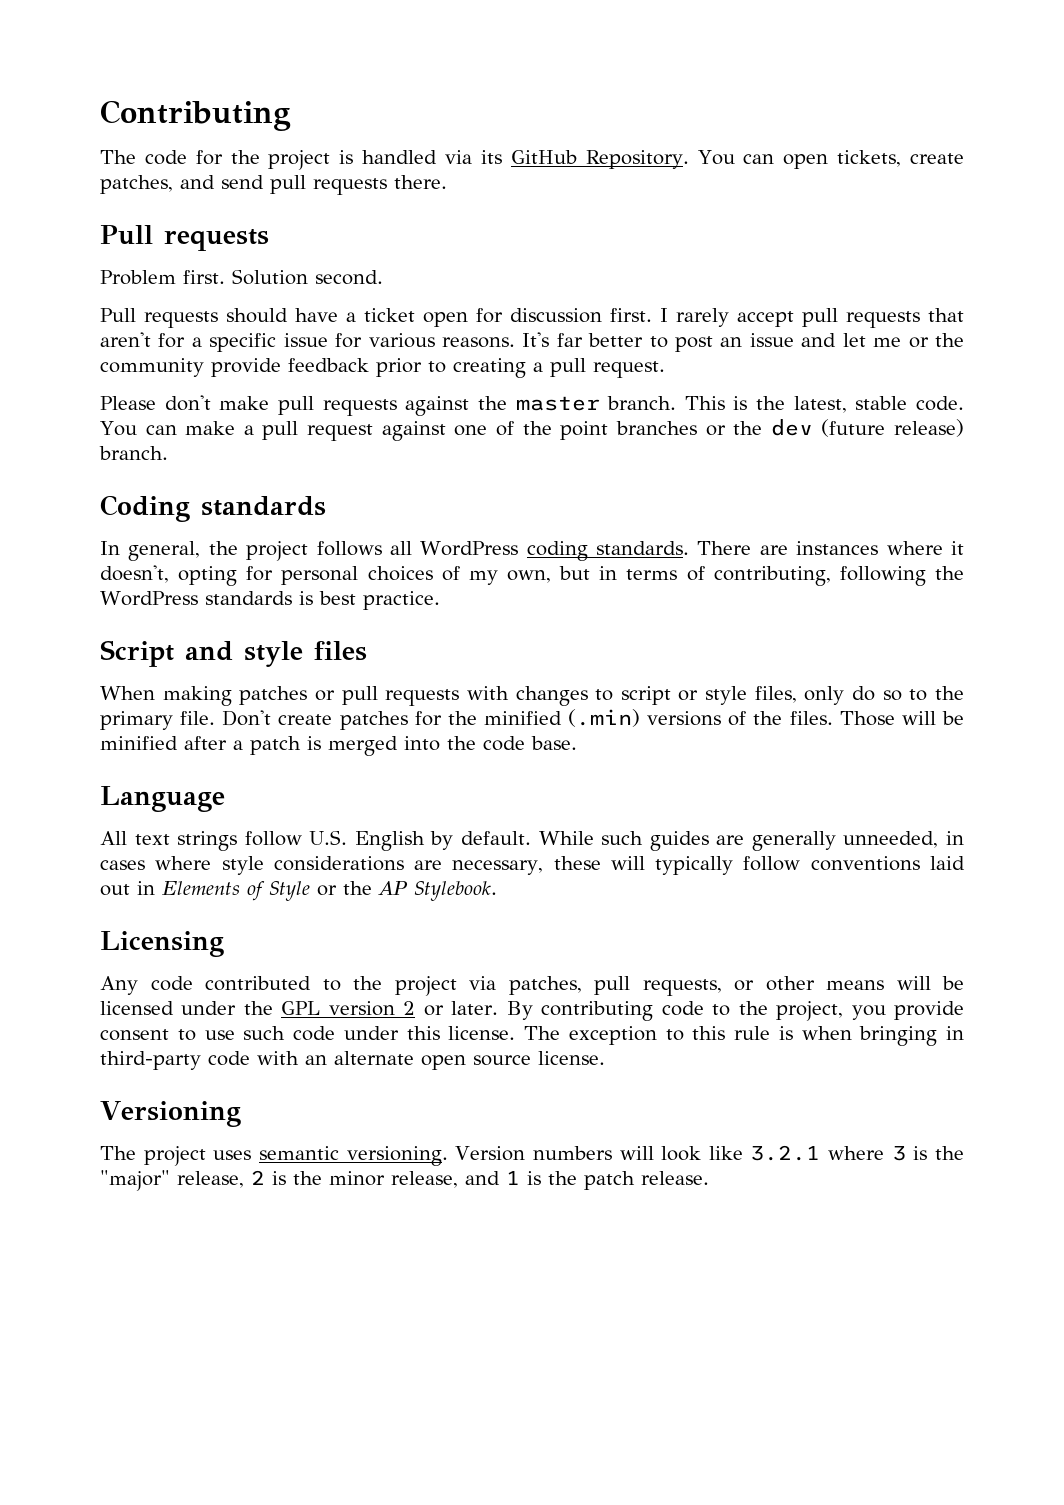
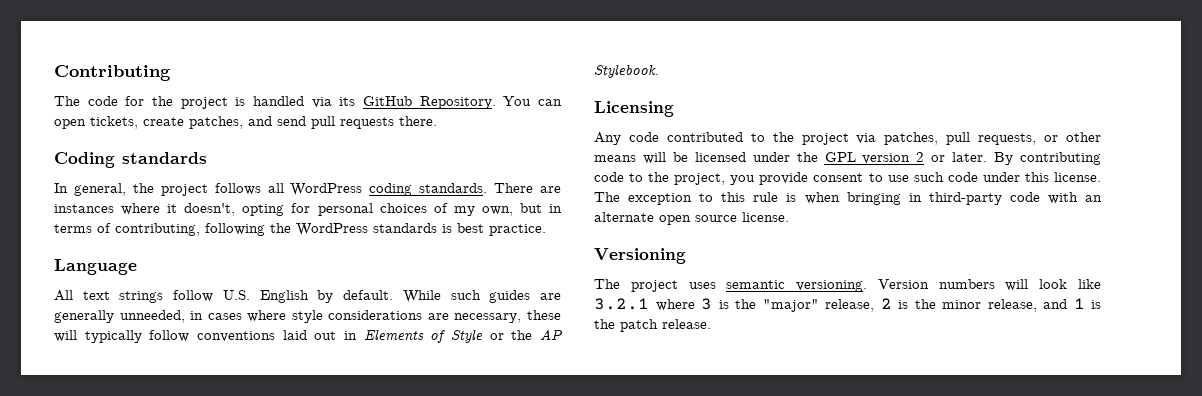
[100,225,269,251] [100,269,383,285] [100,308,964,328] [100,332,965,352] [100,358,665,378] [100,395,964,416] [100,419,964,441] [99,446,168,460] // Pull requests // Problem first. Solution second. // Pull requests should have a ticket open for discussion first. I rarely accept pull requests that aren't for a specific issue for various reasons. It's far better to post an issue and let me or the community provide feedback prior to creating a pull request. // Please don't make pull requests against the master branch. This is the latest, stable code. You can make a pull request against one of the point branches or the dev (future release) branch. -> (437, 121) none
[100,640,367,667] [100,686,964,706] [100,709,964,730] [100,736,577,756] // Script and style files // When making patches or pull requests with changes to script or style files, only do so to the primary file. Don't create patches for the minified (.min) versions of the files. Those will be minified after a patch is merged into the code base. -> (546, 230) none

